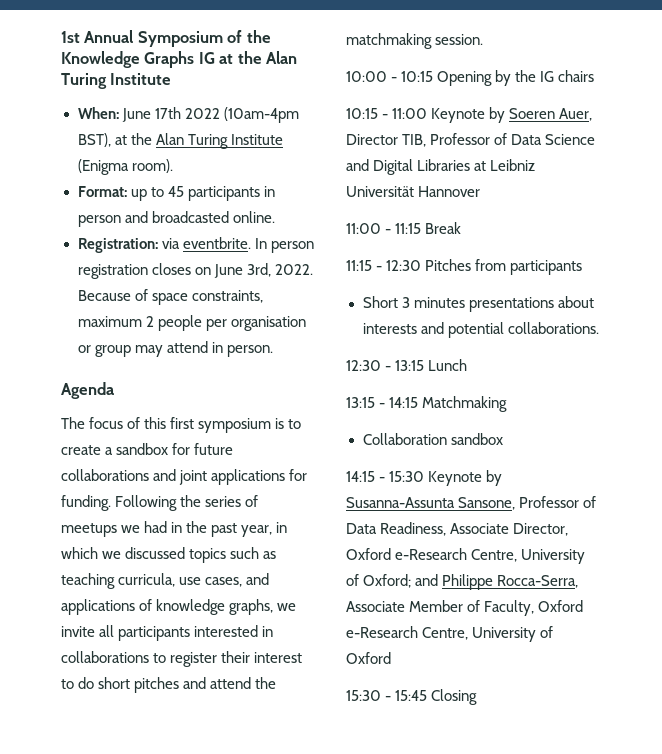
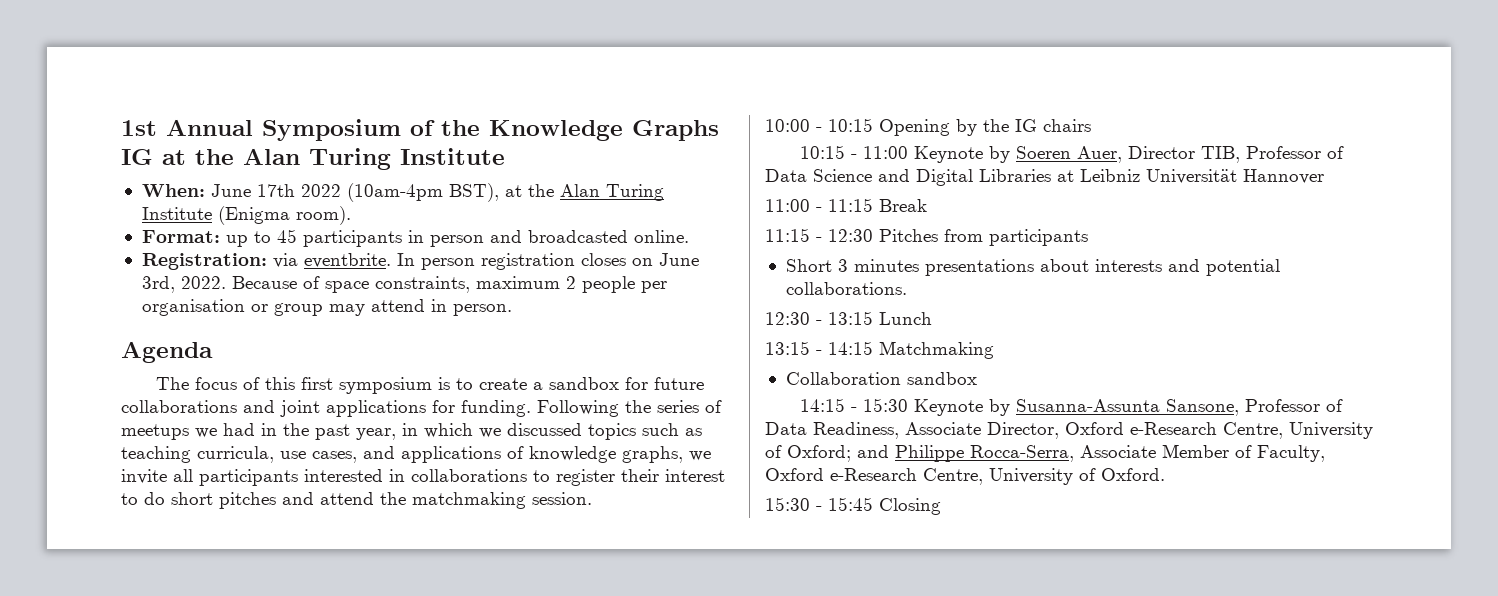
[346,652,391,664] Oxford -> [1101,468,1165,481] Oxford.

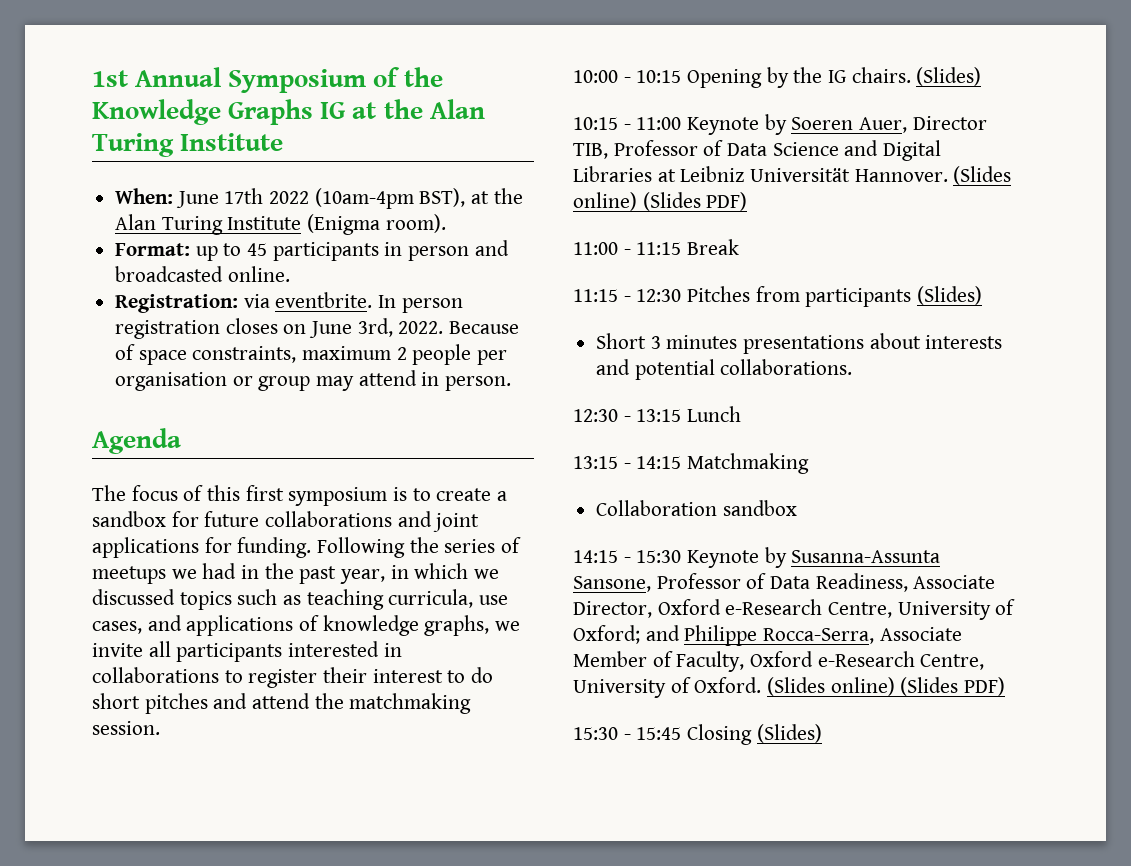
[1043,119,1091,132] chairs -> [851,67,982,86] chairs. (Slides)
[1243,169,1324,184] Hannover -> [854,166,1012,185] [573,192,748,211] Hannover. (Slides online) (Slides PDF)
(1088, 237) none -> [917,286,983,305] (Slides)
(1165, 474) none -> [767,677,1006,696] (Slides online) (Slides PDF)
(941, 506) none -> [756,724,822,743] (Slides)

